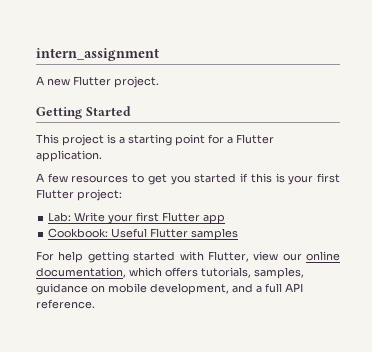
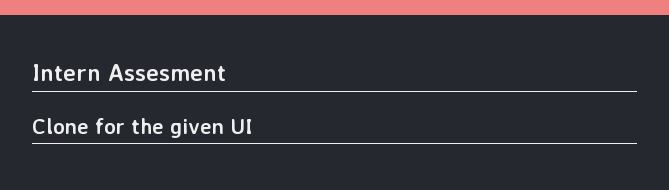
[36,48,159,61] [36,76,159,88] [36,106,131,119] [36,134,274,146] [36,150,102,162] [36,173,340,185] [36,189,122,201] [48,212,226,224] [48,228,239,240] [36,251,340,263] [36,267,304,279] [36,283,303,295] [36,299,95,309] intern_assignment // A new Flutter project. // Getting Started // This project is a starting point for a Flutter application. // A few resources to get you started if this is your first Flutter project: // Lab: Write your first Flutter app // Cookbook: Useful Flutter samples // For help getting started with Flutter, view our online documentation, which offers tutorials, samples, guidance on mobile development, and a full API reference. -> [32,64,226,81] [32,118,253,138] Intern Assesment // Clone for the given UI

